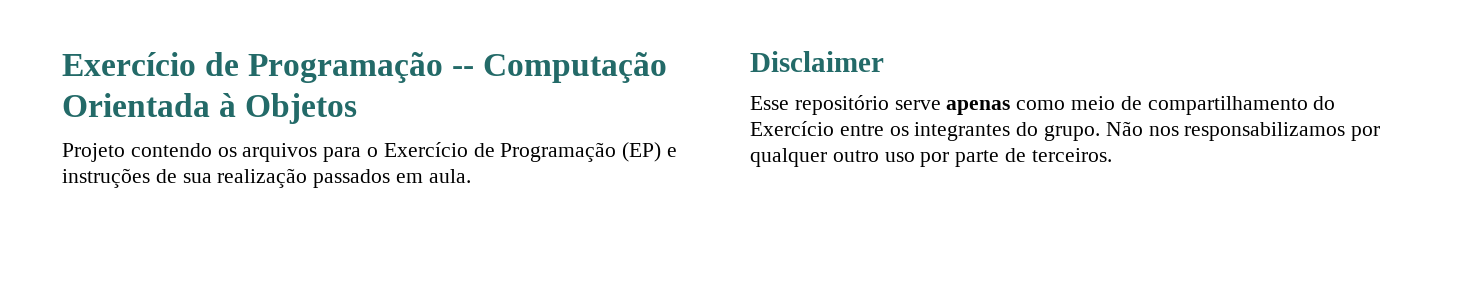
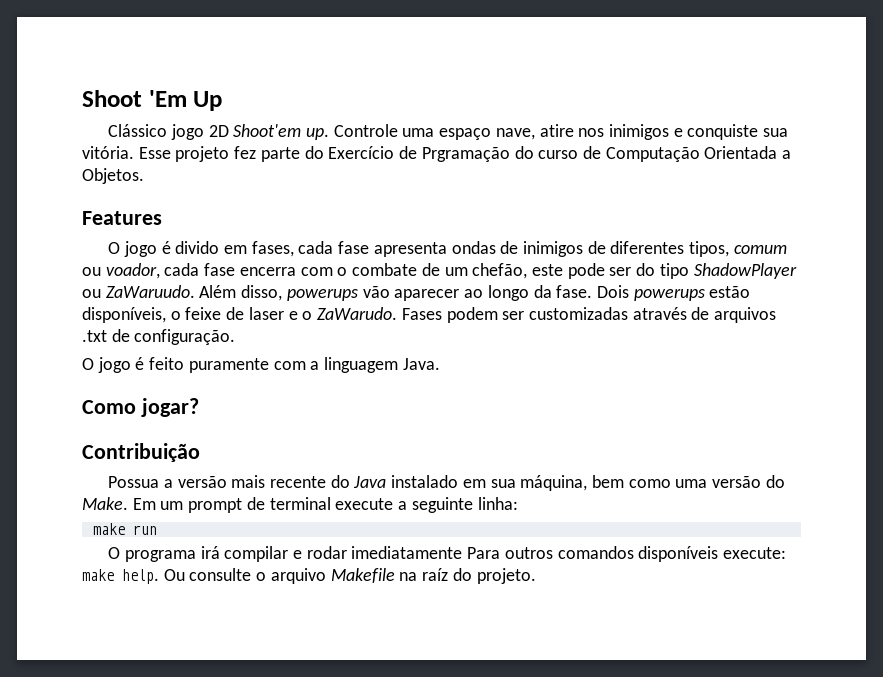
[62,52,668,83] [62,93,358,124] [62,142,678,162] [62,168,471,188] [750,51,884,72] [750,95,1336,115] [750,121,1381,141] [750,148,1112,167] Exercício de Programação -- Computação Orientada à Objetos // Projeto contendo os arquivos para o Exercício de Programação (EP) e instruções de sua realização passados em aula. // Disclaimer // Esse repositório serve apenas como meio de compartilhamento do Exercício entre os integrantes do grupo. Não nos responsabilizamos por qualquer outro uso por parte de terceiros. -> [82,90,223,111] [108,124,789,140] [82,146,792,162] [82,168,144,184] [82,211,162,225] [108,241,787,257] [82,263,797,279] [82,285,751,301] [82,307,777,323] [82,329,236,345] [82,357,440,373] [82,398,199,417] [82,443,200,462] [108,475,785,491] [82,497,518,513] [92,523,157,535] [108,546,787,562] [82,568,536,584] Shoot 'Em Up // Clássico jogo 2D Shoot'em up. Controle uma espaço nave, atire nos inimigos e conquiste sua vitória. Esse projeto fez parte do Exercício de Prgramação do curso de Computação Orientada a Objetos. // Features // O jogo é divido em fases, cada fase apresenta ondas de inimigos de diferentes tipos, comum ou voador, cada fase encerra com o combate de um chefão, este pode ser do tipo ShadowPlayer ou ZaWaruudo. Além disso, powerups vão aparecer ao longo da fase. Dois powerups estão disponíveis, o feixe de laser e o ZaWarudo. Fases podem ser customizadas através de arquivos .txt de configuração. // O jogo é feito puramente com a linguagem Java. // Como jogar? // Contribuição // Possua a versão mais recente do Java instalado em sua máquina, bem como uma versão do Make. Em um prompt de terminal execute a seguinte linha: // make run // O programa irá compilar e rodar imediatamente Para outros comandos disponíveis execute: make help. Ou consulte o arquivo Makefile na raíz do projeto.

